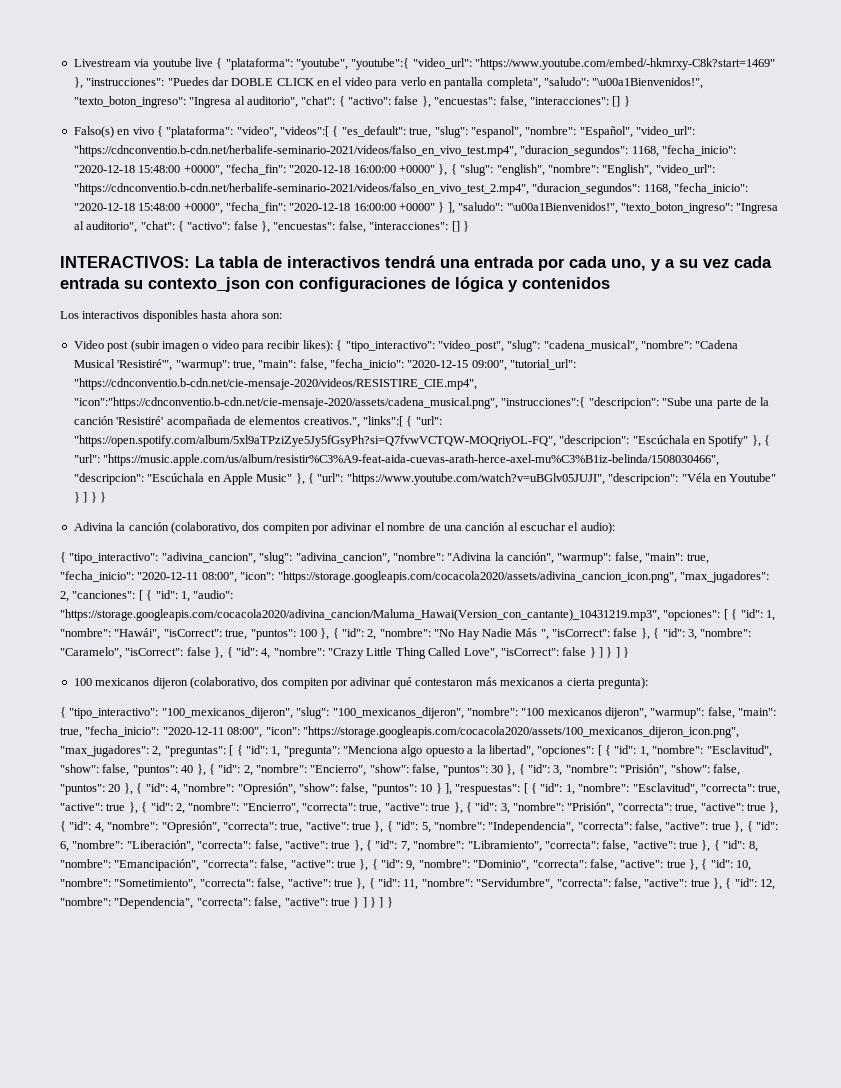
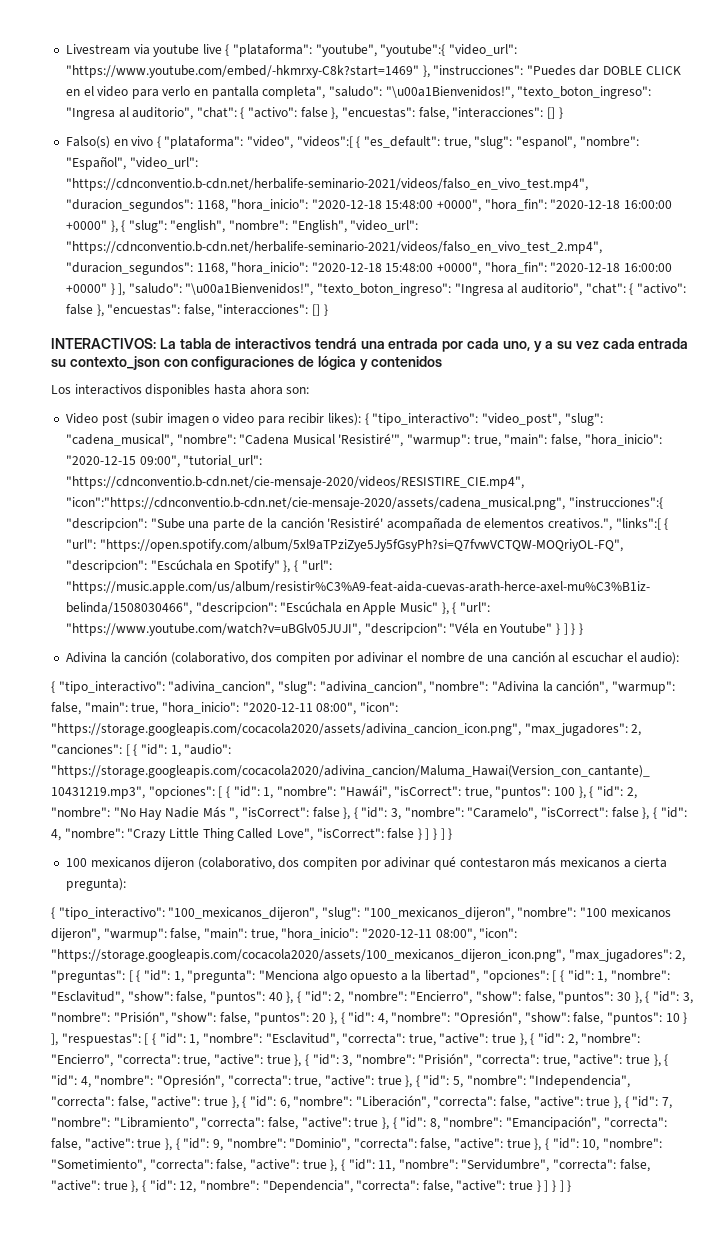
[661,145,736,156] [73,164,286,176] "fecha_inicio": "2020-12-18 15:48:00 +0000", "fecha_fin": -> [231,199,547,212] "hora_inicio": "2020-12-18 15:48:00 +0000", "hora_fin":
[673,183,748,194] [73,202,286,214] "fecha_inicio": "2020-12-18 15:48:00 +0000", "fecha_fin": -> [231,262,547,275] "hora_inicio": "2020-12-18 15:48:00 +0000", "hora_fin":
[330,359,404,370] "fecha_inicio": -> [584,434,662,446] "hora_inicio":
[60,571,134,582] "fecha_inicio": -> [161,702,239,714] "hora_inicio":
[85,726,160,737] "fecha_inicio": -> [281,928,359,940] "hora_inicio":

